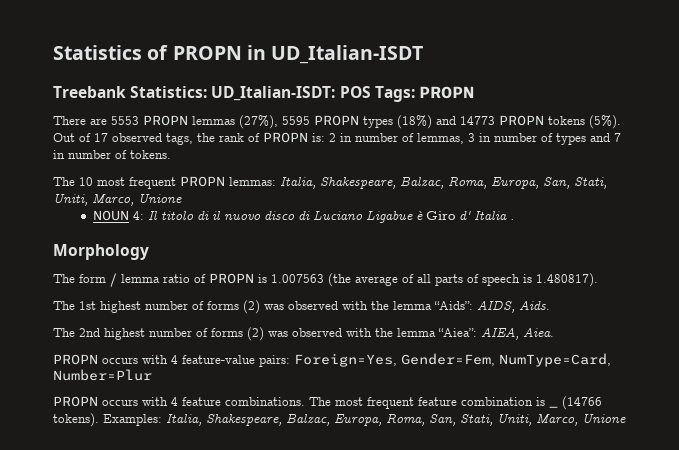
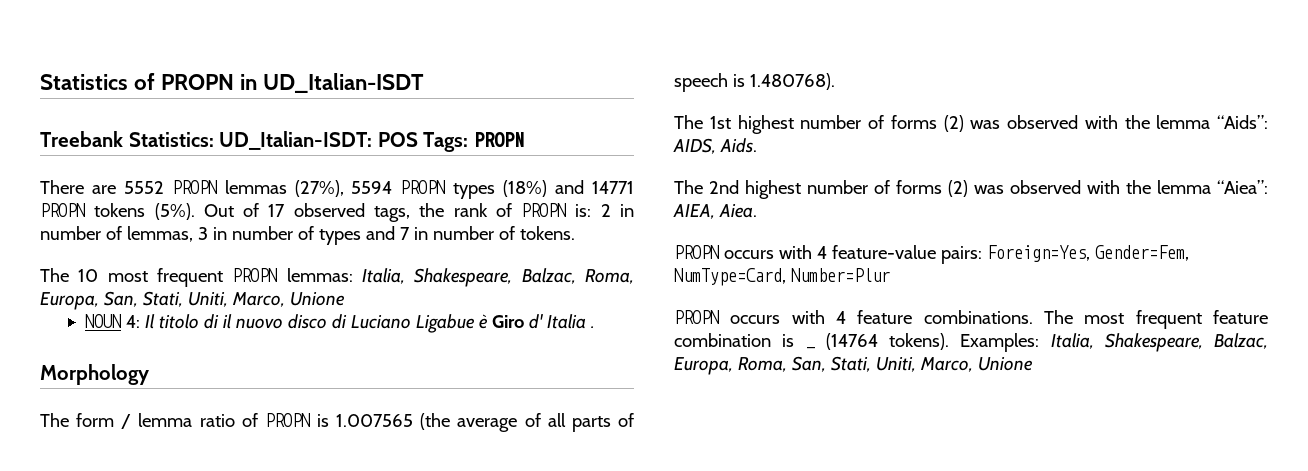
[111,116,139,125] 5553 -> [123,181,164,194] 5552
[282,116,310,125] 5595 -> [351,181,393,194] 5594
[460,116,495,125] 14773 -> [592,181,635,194] 14771
[271,274,324,283] 1.007563 -> [336,414,414,427] 1.007565
[536,273,598,287] 1.480817). -> [749,73,835,90] 1.480768).
[562,396,602,410] (14766 -> [825,333,878,350] (14764

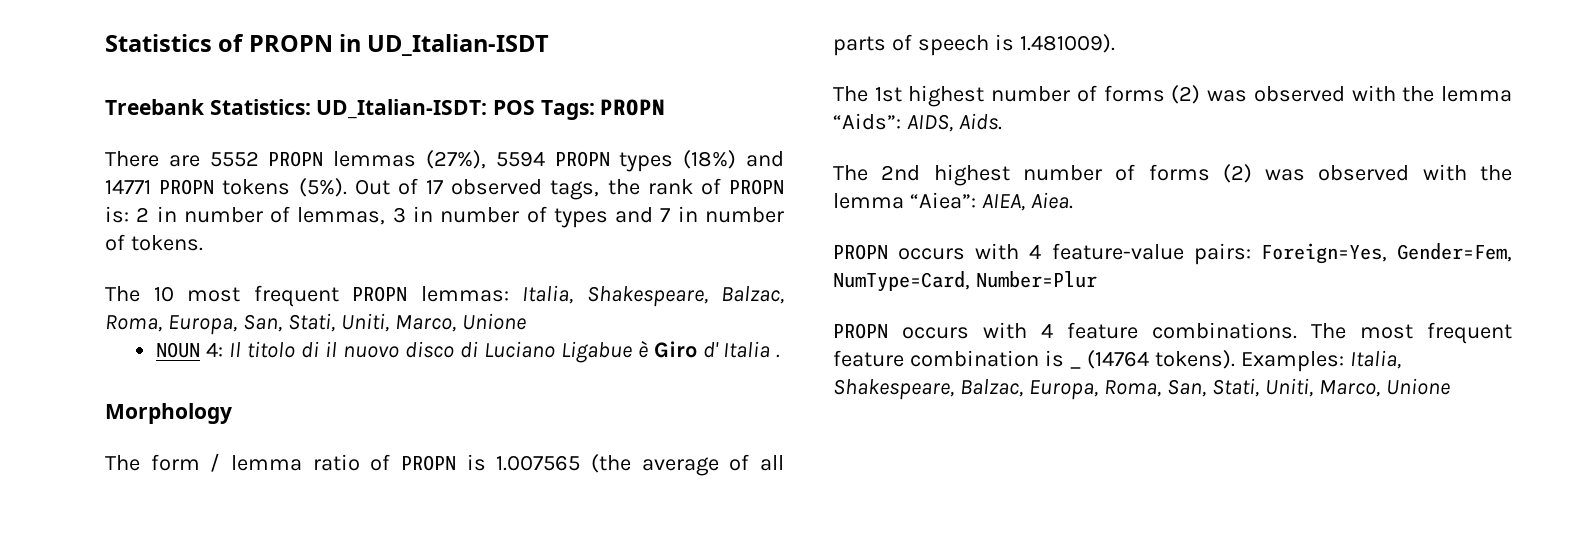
[749,73,835,90] 1.480768). -> [1019,34,1115,53] 1.481009).

